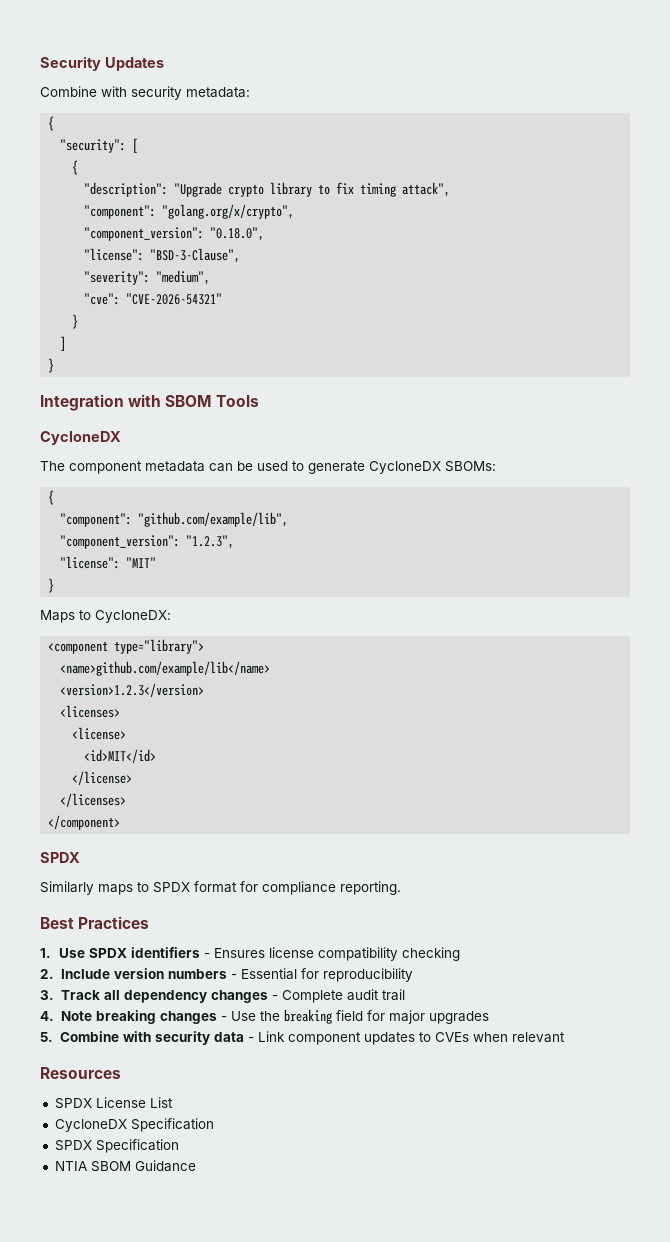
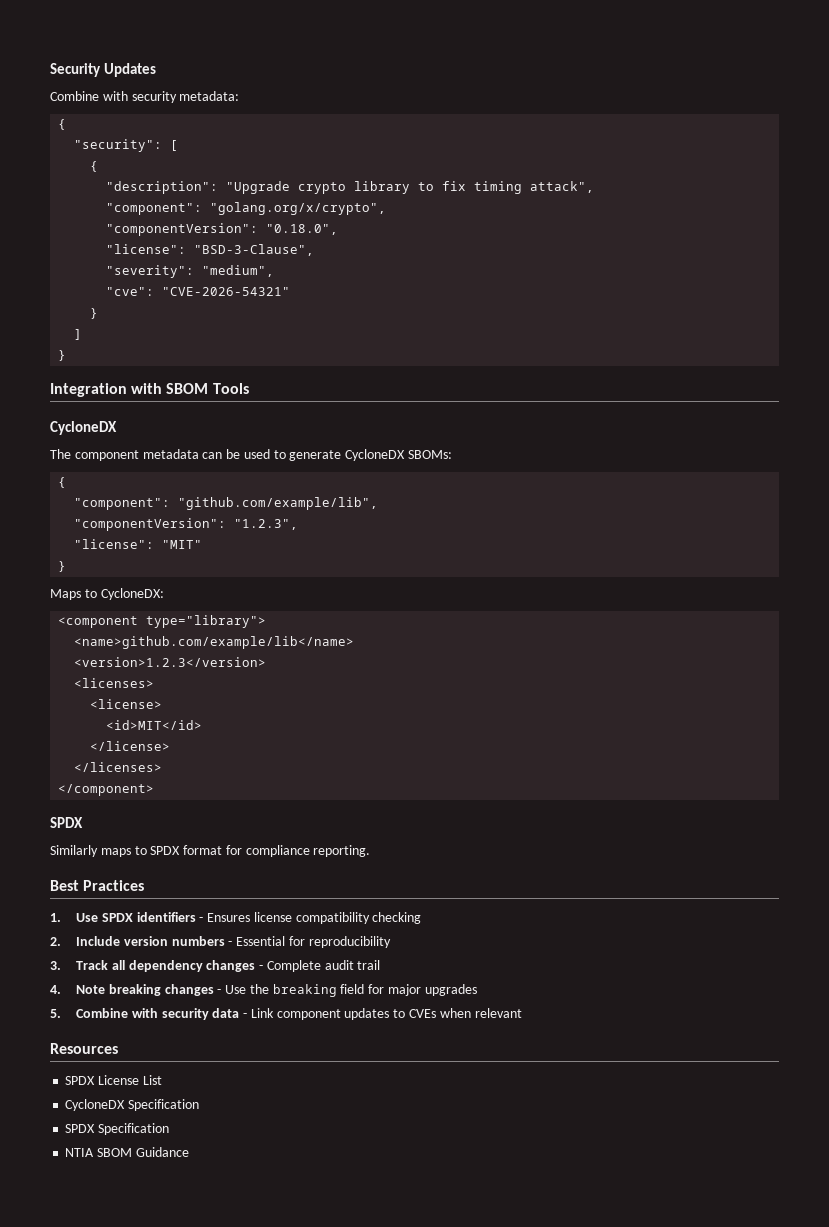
[84,227,205,241] "component_version": -> [106,223,259,236] "componentVersion":
[60,535,181,549] "component_version": -> [74,518,227,531] "componentVersion":

